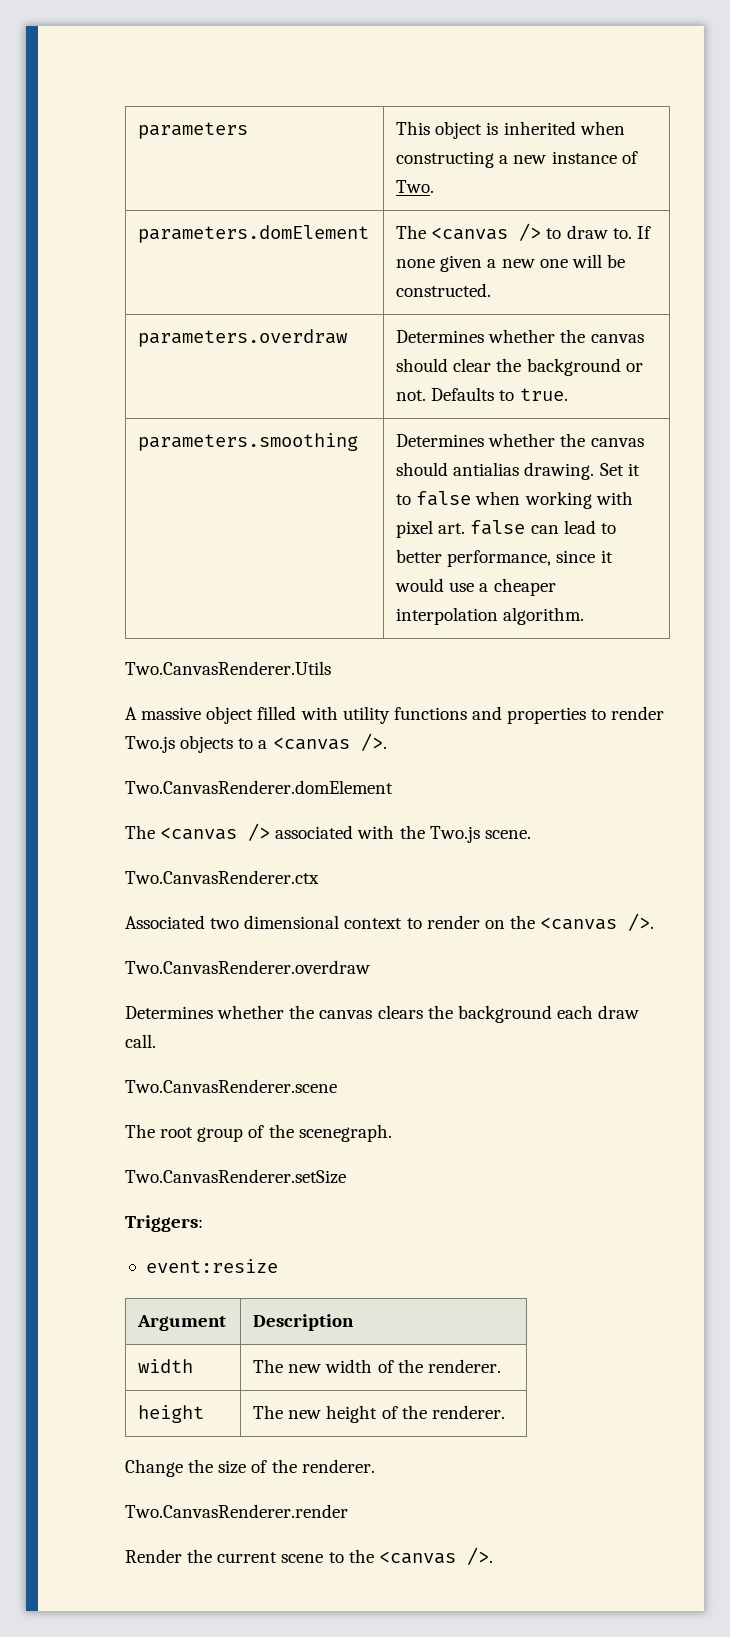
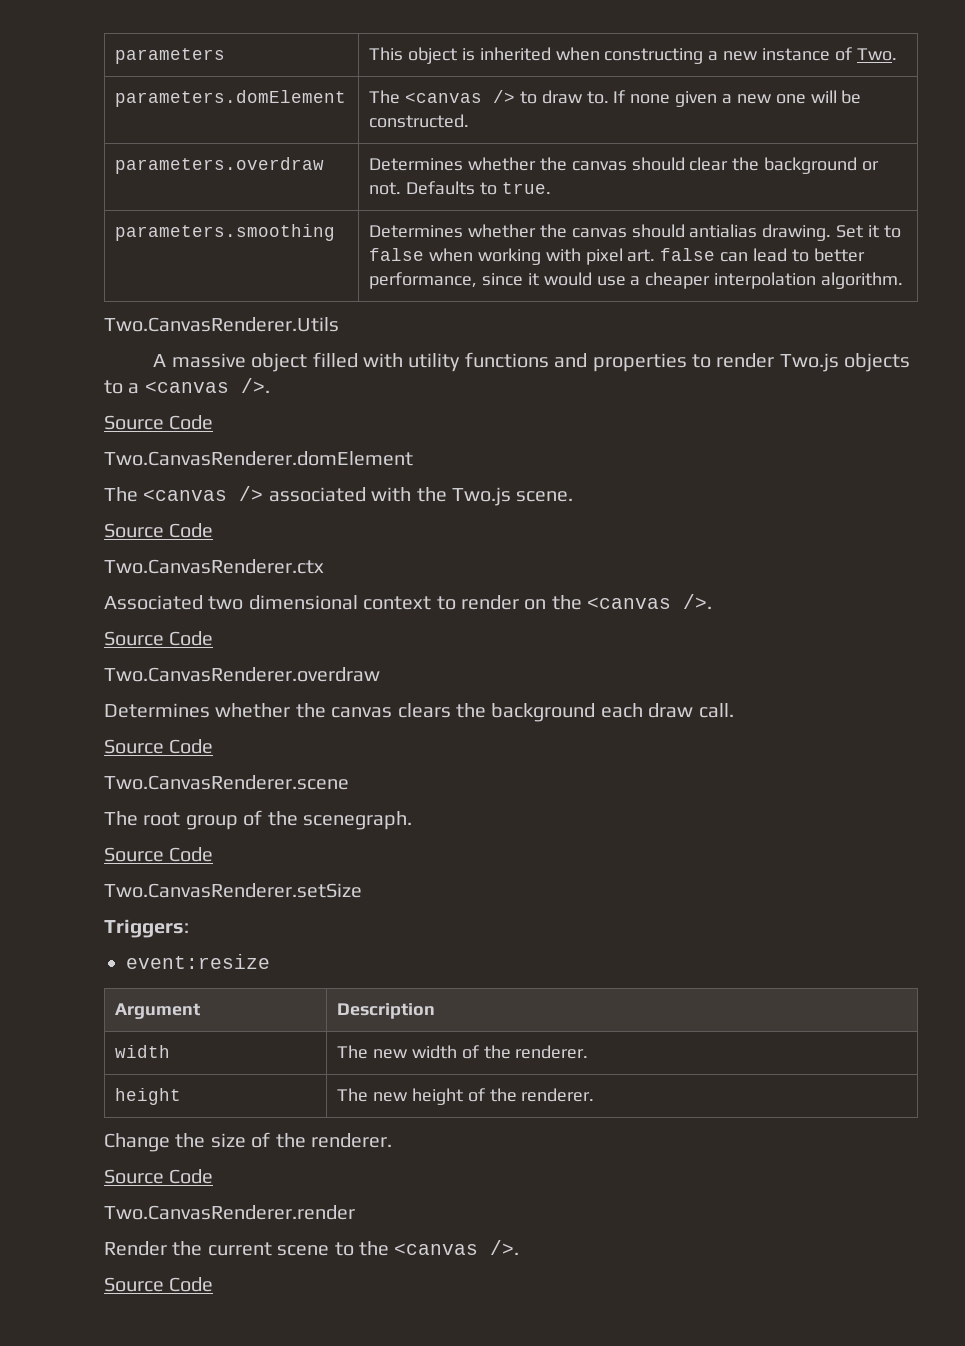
(387, 742) none -> [104,415,214,430] // Source Code
(531, 834) none -> [104,523,214,538] // Source Code
(655, 922) none -> [104,631,214,646] // Source Code
(156, 1041) none -> [104,739,214,754] // Source Code
(392, 1133) none -> [104,847,214,862] // Source Code
(375, 1466) none -> [104,1169,214,1184] // Source Code
(493, 1556) none -> [104,1277,214,1292] // Source Code

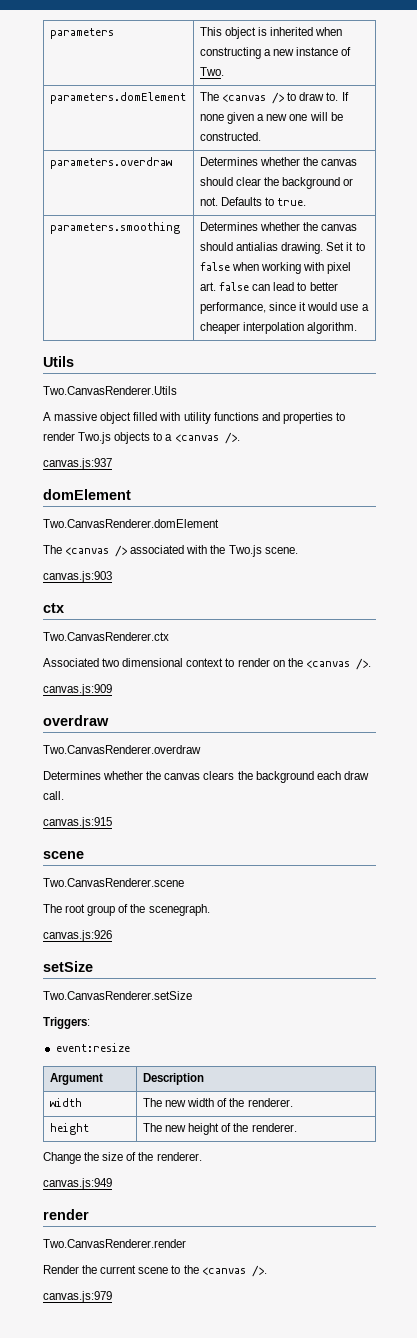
(904, 280) none -> [43,356,74,367] // Utils
[104,415,214,430] Source Code -> [43,458,112,470] [43,489,131,500] canvas.js:937 // domElement
[104,523,214,538] Source Code -> [43,571,112,583] [43,603,64,613] canvas.js:903 // ctx
[104,631,214,646] Source Code -> [43,684,112,696] [43,715,109,726] canvas.js:909 // overdraw
[104,739,214,754] Source Code -> [43,817,112,829] [43,851,84,859] canvas.js:915 // scene
[104,847,214,862] Source Code -> [43,930,112,942] [43,961,93,972] canvas.js:926 // setSize
[104,1169,214,1184] Source Code -> [43,1178,112,1190] [43,1209,89,1220] canvas.js:949 // render
[104,1277,214,1292] Source Code -> [43,1291,112,1303] canvas.js:979

